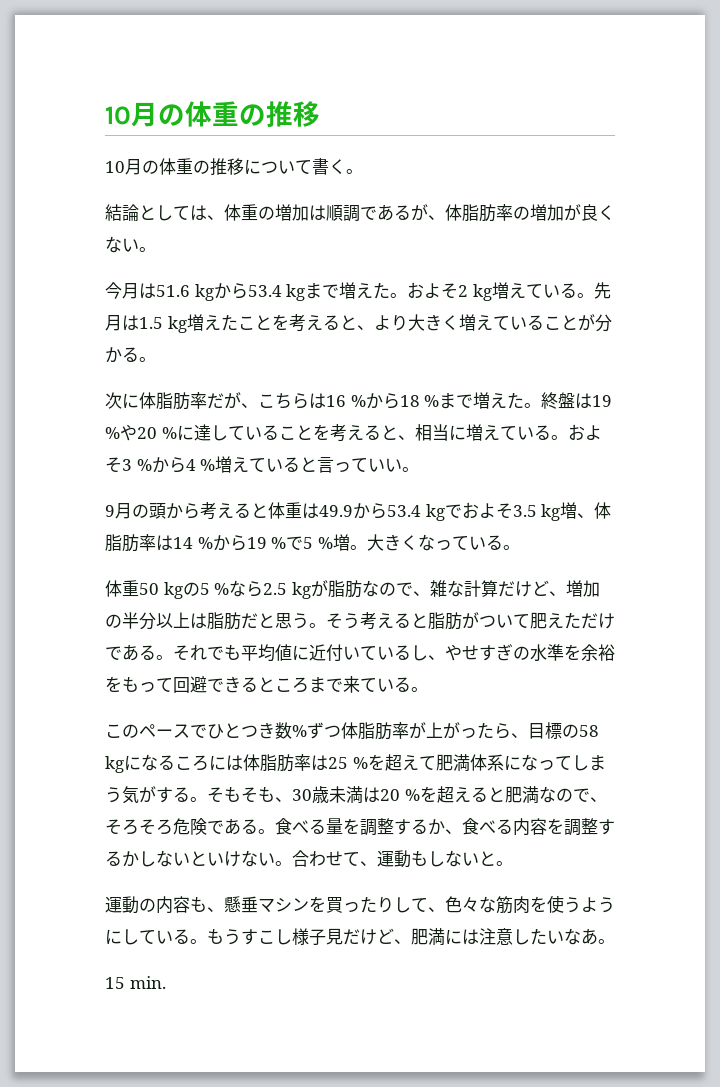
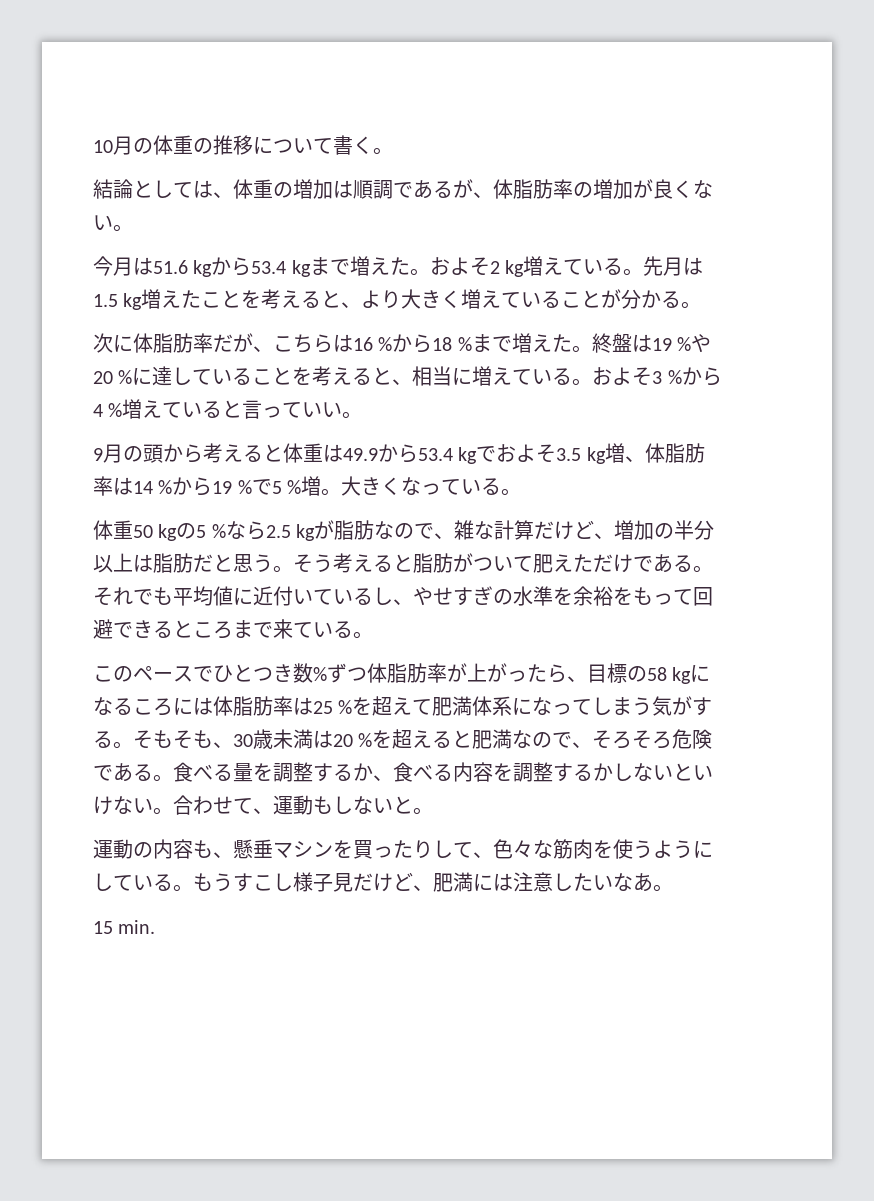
[105,101,320,127] [105,158,244,176] 10月の体重の推移 // 10月の体重の推移 -> [93,135,253,155] 10月の体重の推移

